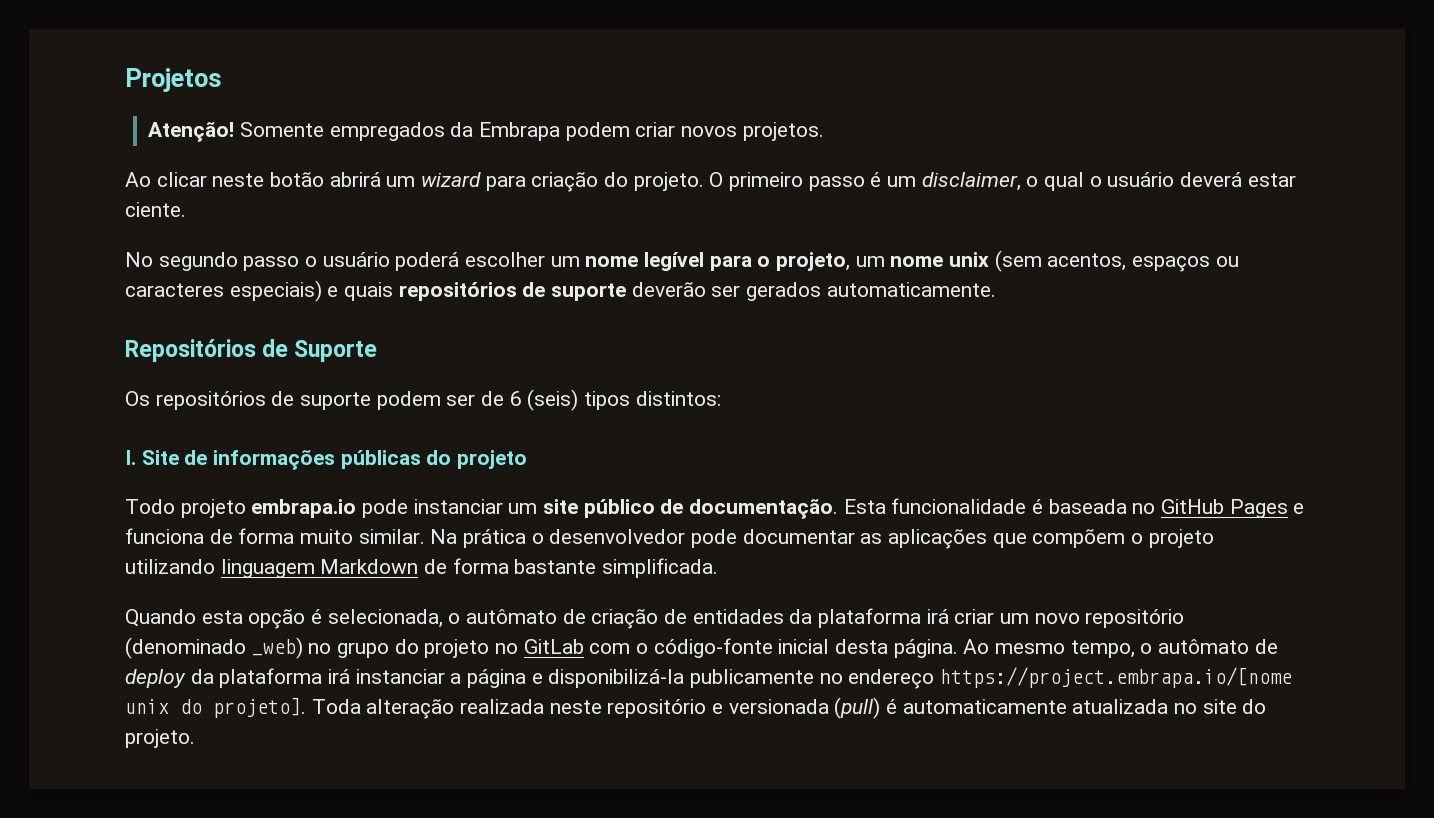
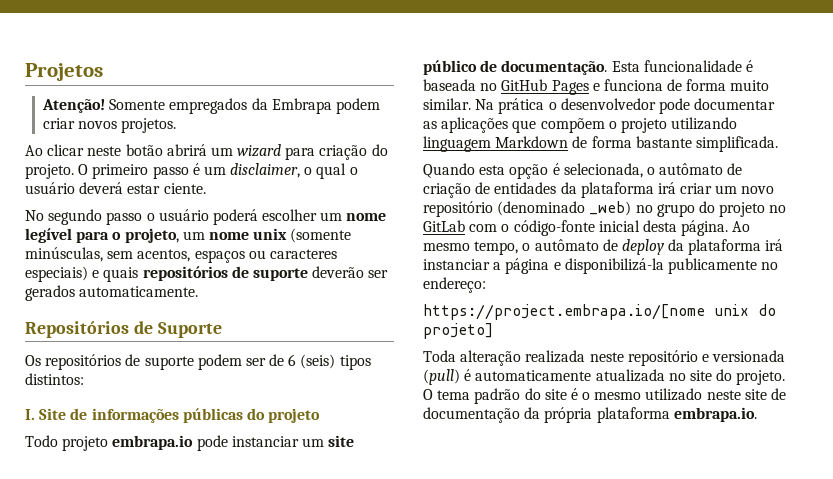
[994,250,1042,272] (sem -> [290,228,352,243] [25,247,134,262] (somente minúsculas, sem
[848,669,935,689] endereço -> [423,277,486,293] endereço: //
[213,697,306,718] projeto]. -> [423,323,493,339] projeto] //
(195, 738) none -> [423,388,787,404] [423,407,757,423] O tema padrão do site é o mesmo utilizado neste site de documentação da própria plataforma embrapa.io.

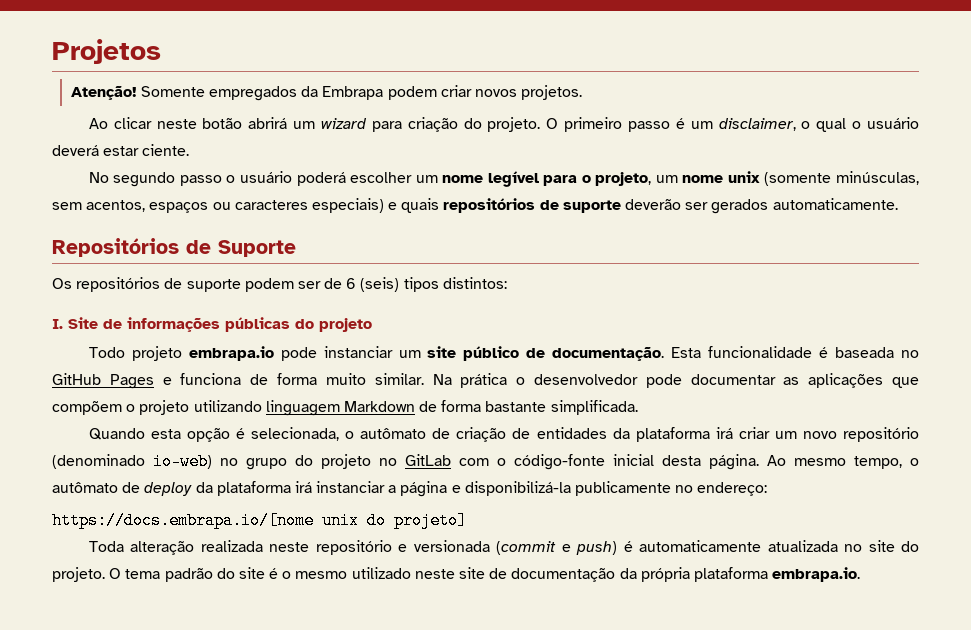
[589,201,632,216] _web) -> [153,453,212,470] io-web)
[423,304,705,320] https://project.embrapa.io/[nome -> [52,512,314,529] https://docs.embrapa.io/[nome
[423,369,460,385] (pull) -> [496,541,618,555] (commit e push)

